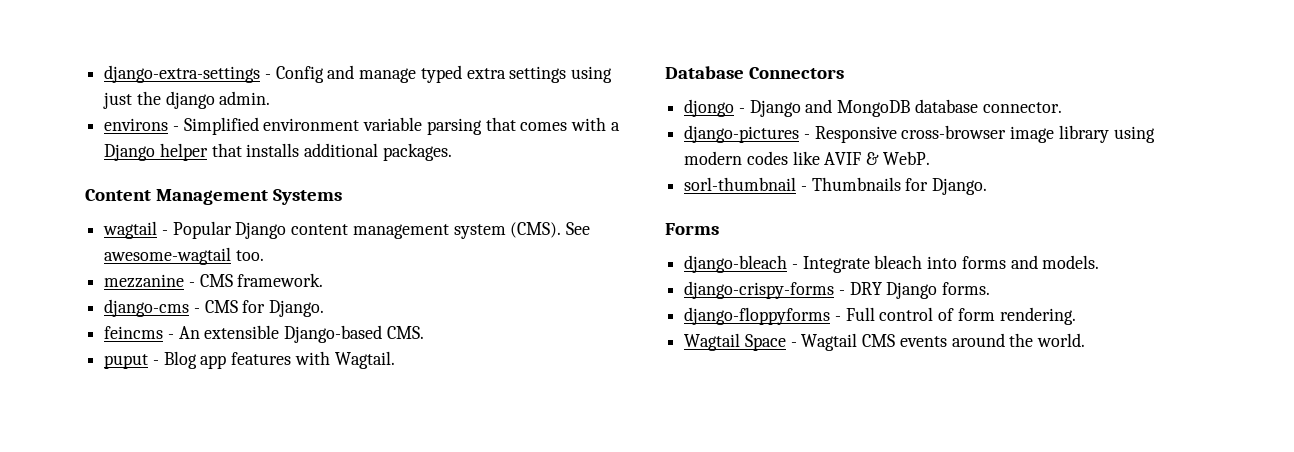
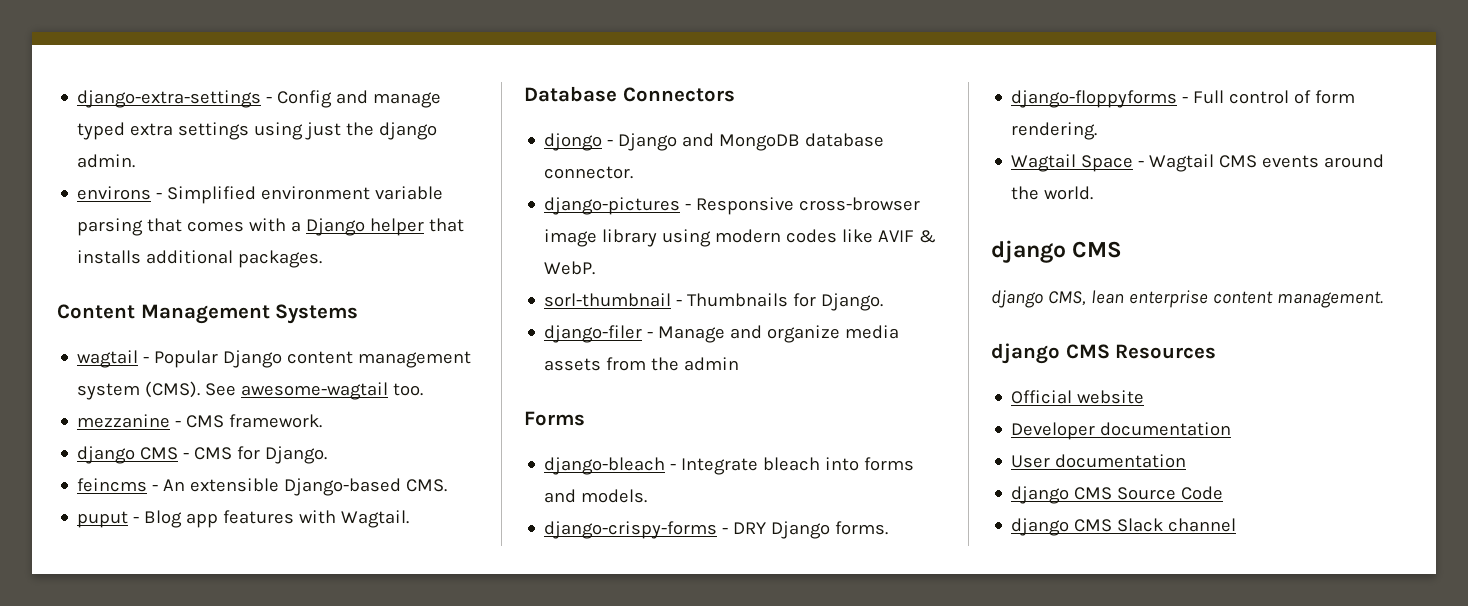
[104,299,190,317] django-cms -> [77,446,179,464] django CMS
(988, 186) none -> [544,325,900,343] [544,357,740,371] // django-filer - Manage and organize media assets from the admin
(1086, 340) none -> [991,240,1123,263] [991,290,1383,308] [991,343,1217,364] [1011,390,1145,404] [1011,422,1232,440] [1011,454,1187,468] [1011,486,1224,504] [1011,518,1237,536] // django CMS // django CMS, lean enterprise content management. // django CMS Resources // Official website // Developer documentation // User documentation // django CMS Source Code // django CMS Slack channel

